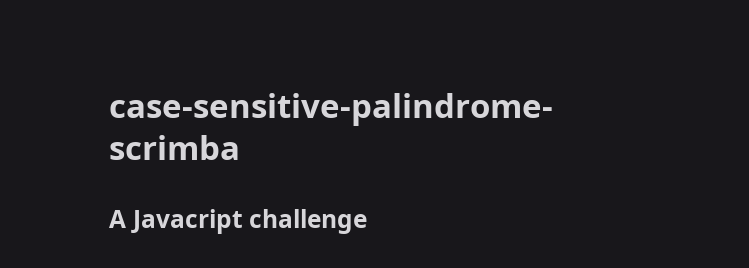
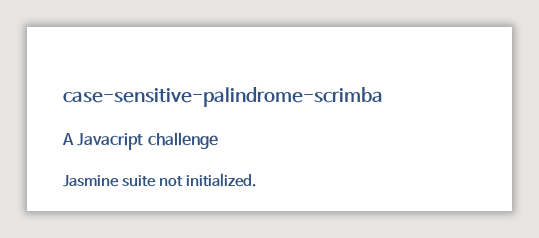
(368, 221) none -> [63,173,256,187] // Jasmine suite not initialized.

